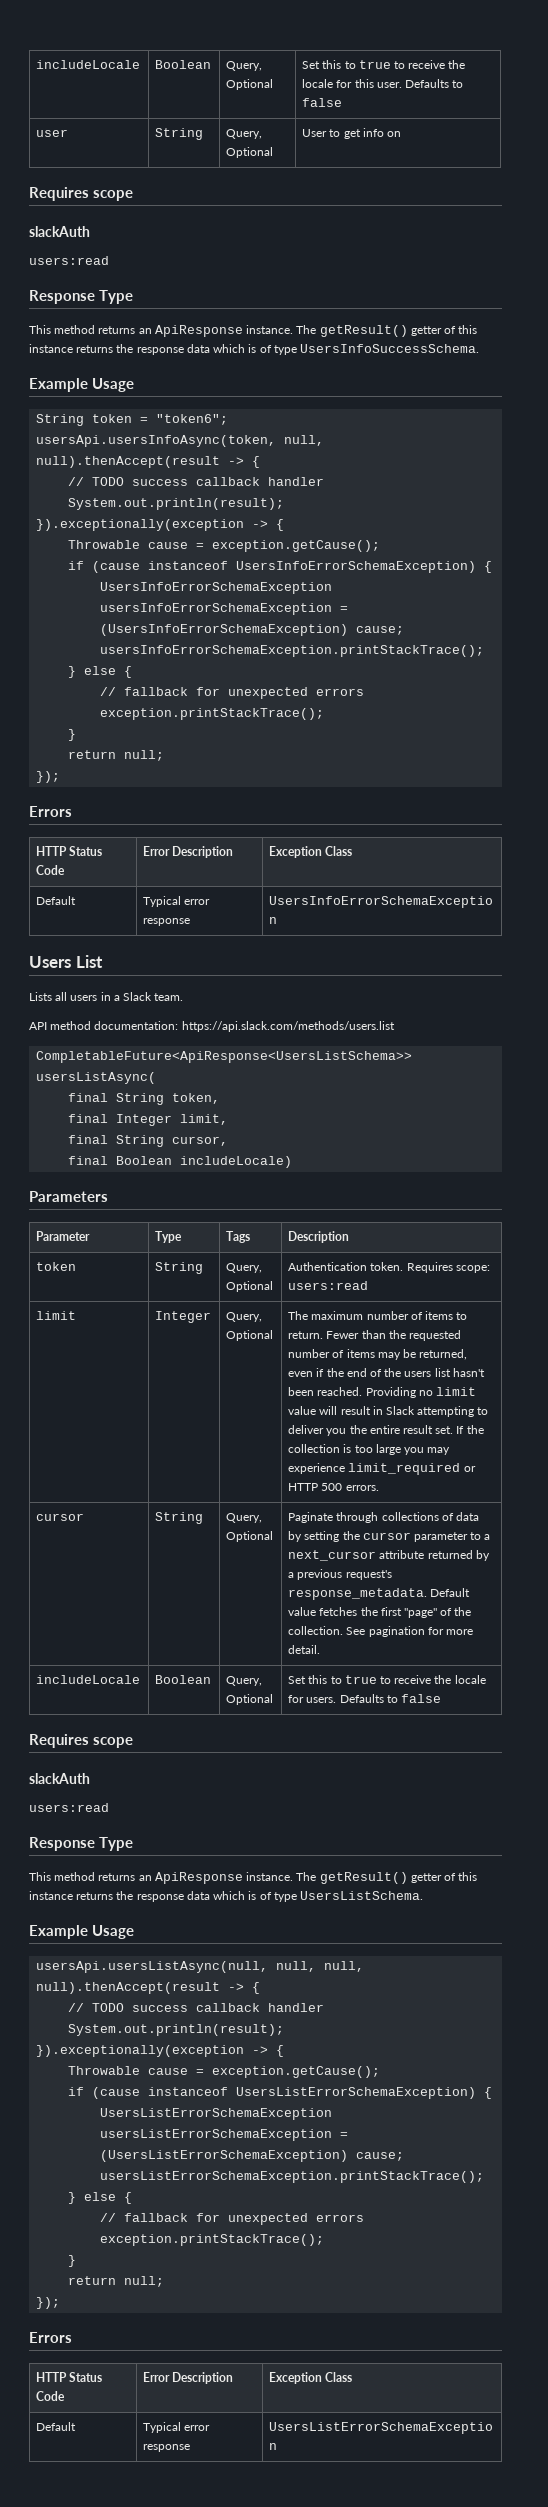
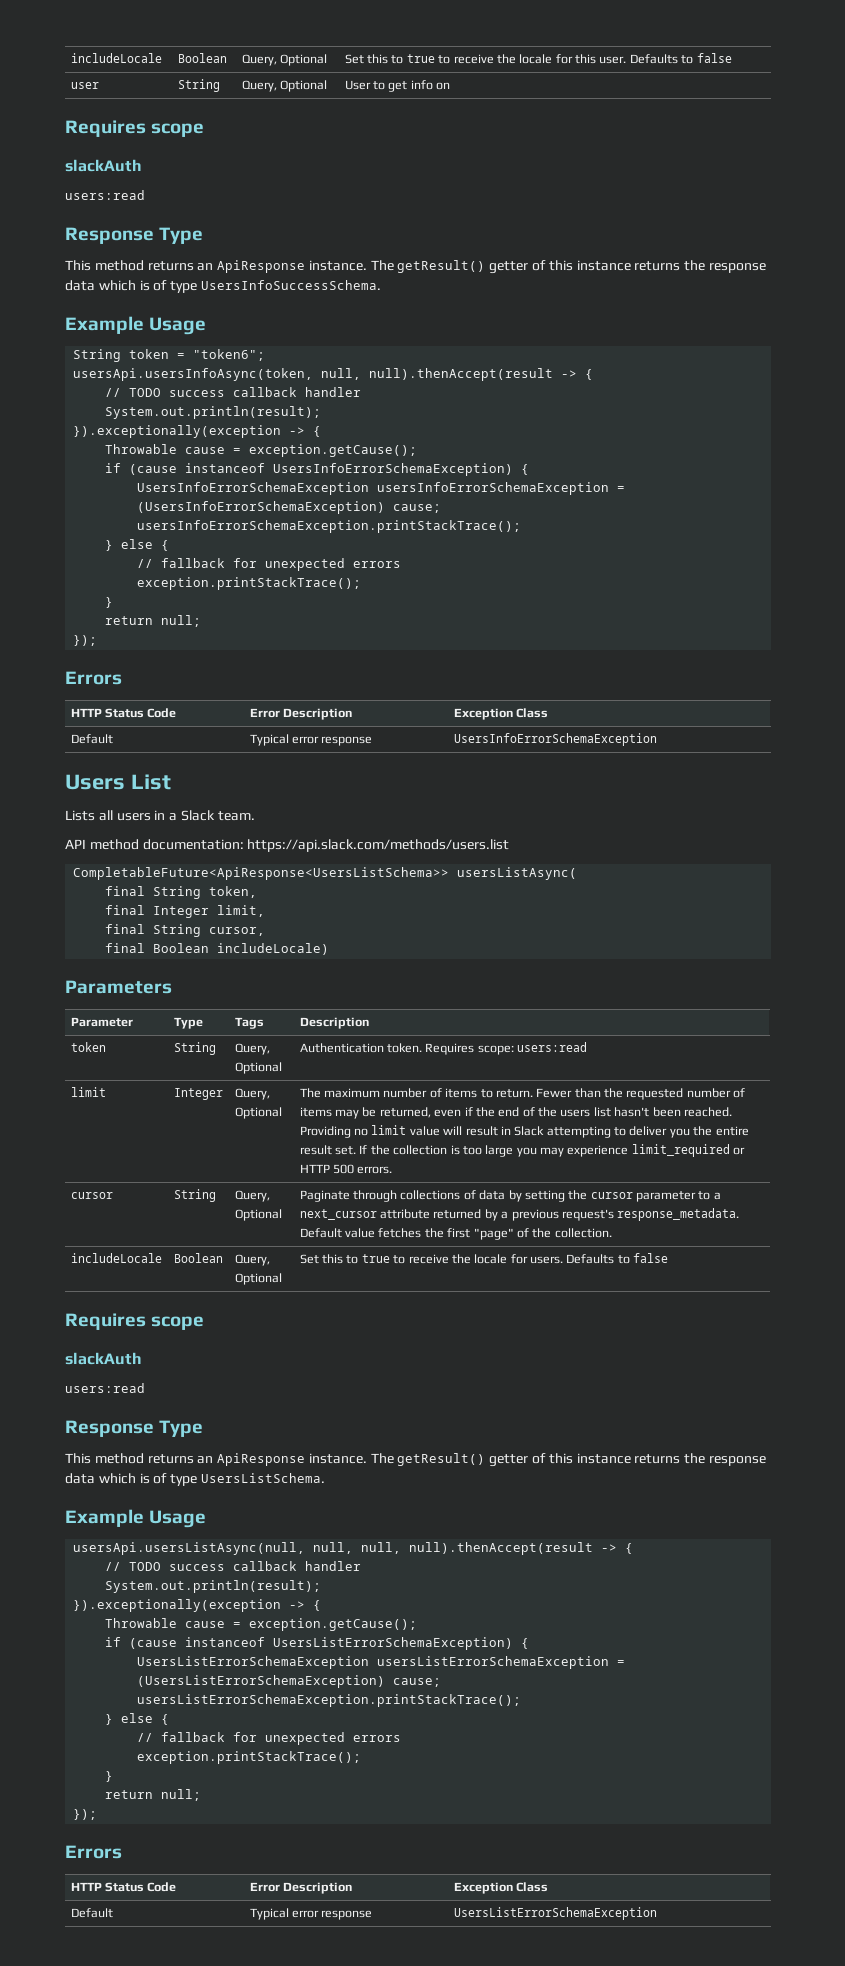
[346,1626,473,1637] [288,1645,321,1654] See pagination for more detail. -> (612, 1233) none

